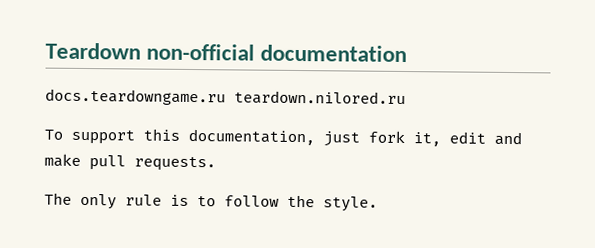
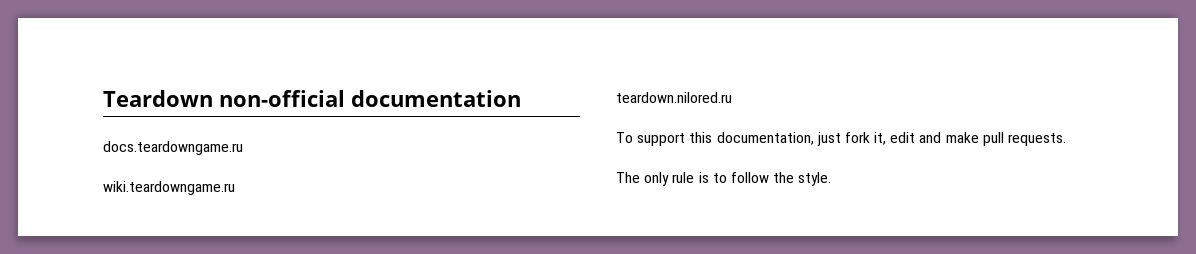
(226, 97) none -> [103,181,235,195] // wiki.teardowngame.ru //

